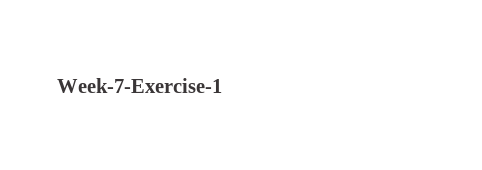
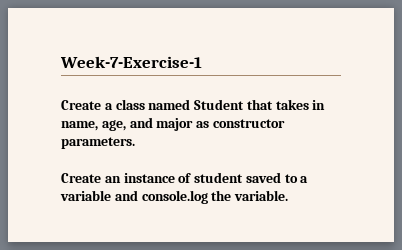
(222, 85) none -> [61,99,326,110] [61,117,285,131] [61,137,135,149] [61,172,309,183] [60,190,289,204] // Create a class named Student that takes in name, age, and major as constructor parameters. // Create an instance of student saved to a variable and console.log the variable.

